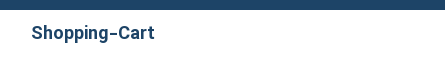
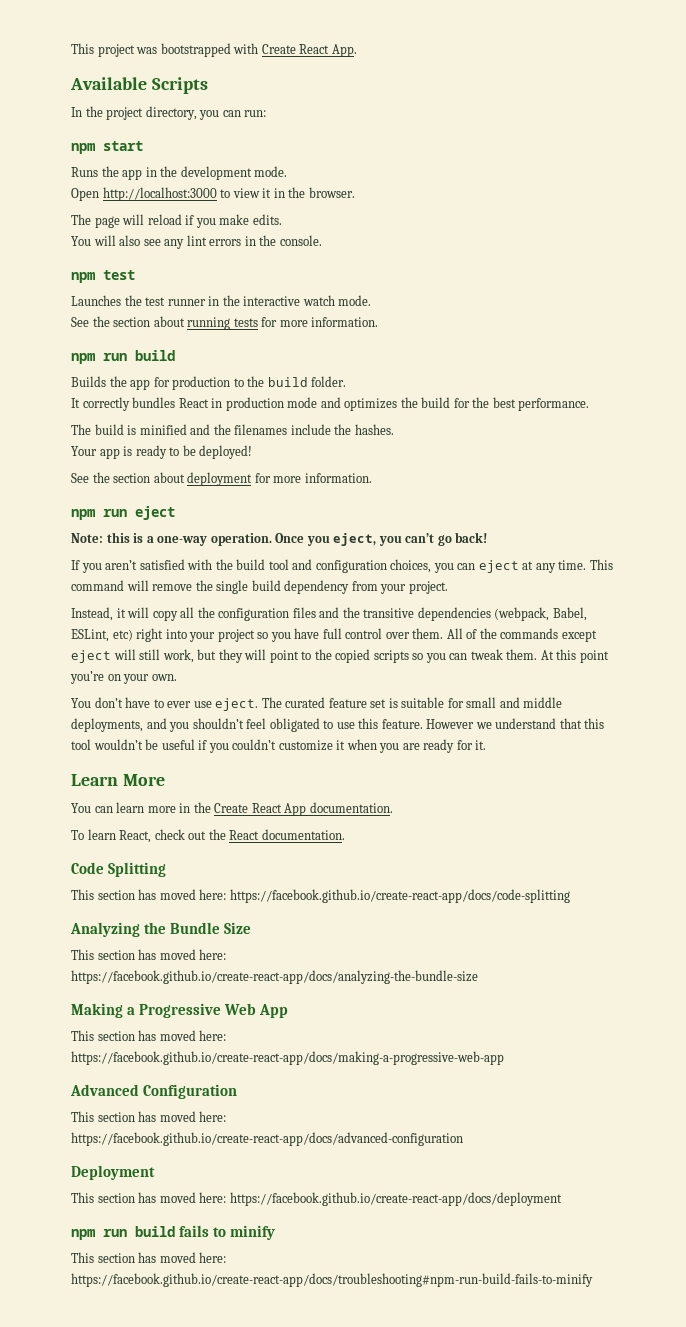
[31,25,155,43] Shopping-Cart -> [71,43,357,57] [70,77,208,94] [71,106,267,120] [71,141,143,154] [71,166,288,180] [71,187,355,201] [71,214,282,228] [71,235,322,249] [71,270,135,283] [71,295,372,306] [71,316,379,330] [71,350,175,364] [71,376,347,390] [71,397,590,411] [71,424,394,435] [71,445,253,459] [71,472,372,486] [71,506,175,520] [71,532,488,546] [71,559,613,573] [71,580,448,594] [71,607,587,621] [71,628,597,642] [71,649,609,663] [70,671,177,684] [71,697,563,711] [71,718,605,732] [71,739,487,753] [71,774,165,786] [71,802,393,816] [71,829,345,843] [71,862,167,877] [71,889,570,903] [70,922,252,937] [71,949,227,960] [71,970,478,984] [71,1003,289,1018] [71,1030,227,1041] [71,1051,504,1065] [70,1084,238,1099] [71,1111,227,1122] [71,1132,463,1146] [71,1165,155,1180] [71,1192,562,1206] [71,1225,276,1240] [71,1252,227,1263] [71,1273,593,1287] This project was bootstrapped with Create React App. // Available Scripts // In the project directory, you can run: // npm start // Runs the app in the development mode. // Open http://localhost:3000 to view it in the browser. // The page will reload if you make edits. // You will also see any lint errors in the console. // npm test // Launches the test runner in the interactive watch mode. // See the section about running tests for more information. // npm run build // Builds the app for production to the build folder. // It correctly bundles React in production mode and optimizes the build for the best performance. // The build is minified and the filenames include the hashes. // Your app is ready to be deployed! // See the section about deployment for more information. // npm run eject // Note: this is a one-way operation. Once you eject, you can’t go back! // If you aren’t satisfied with the build tool and configuration choices, you can eject at any time. This command will remove the single build dependency from your project. // Instead, it will copy all the configuration files and the transitive dependencies (webpack, Babel, ESLint, etc) right into your project so you have full control over them. All of the commands except eject will still work, but they will point to the copied scripts so you can tweak them. At this point you’re on your own. // You don’t have to ever use eject. The curated feature set is suitable for small and middle deployments, and you shouldn’t feel obligated to use this feature. However we understand that this tool wouldn’t be useful if you couldn’t customize it when you are ready for it. // Learn More // You can learn more in the Create React App documentation. // To learn React, check out the React documentation. // Code Splitting // This section has moved here: https://facebook.github.io/create-react-app/docs/code-splitting // Analyzing the Bundle Size // This section has moved here: https://facebook.github.io/create-react-app/docs/analyzing-the-bundle-size // Making a Progressive Web App // This section has moved here: https://facebook.github.io/create-react-app/docs/making-a-progressive-web-app // Advanced Configuration // This section has moved here: https://facebook.github.io/create-react-app/docs/advanced-configuration // Deployment // This section has moved here: https://facebook.github.io/create-react-app/docs/deployment // npm run build fails to minify // This section has moved here: https://facebook.github.io/create-react-app/docs/troubleshooting#npm-run-build-fails-to-minify

